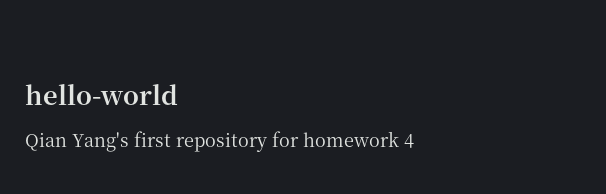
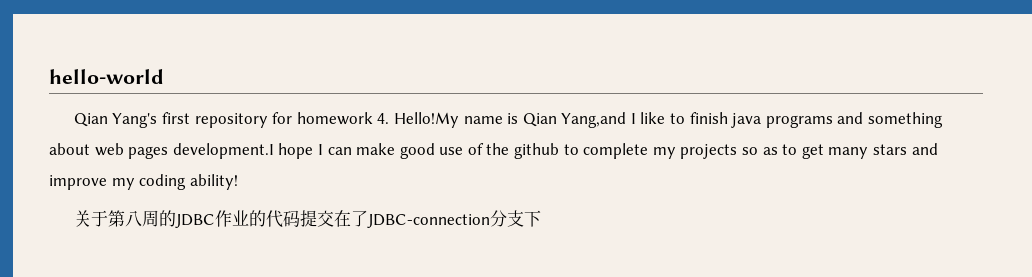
[404,134,414,148] 4 -> [377,112,944,128] [49,143,938,159] [49,174,238,190] [73,210,541,228] 4. Hello!My name is Qian Yang,and I like to finish java programs and something about web pages development.I hope I can make good use of the github to complete my projects so as to get many stars and improve my coding ability! // 关于第八周的JDBC作业的代码提交在了JDBC-connection分支下

